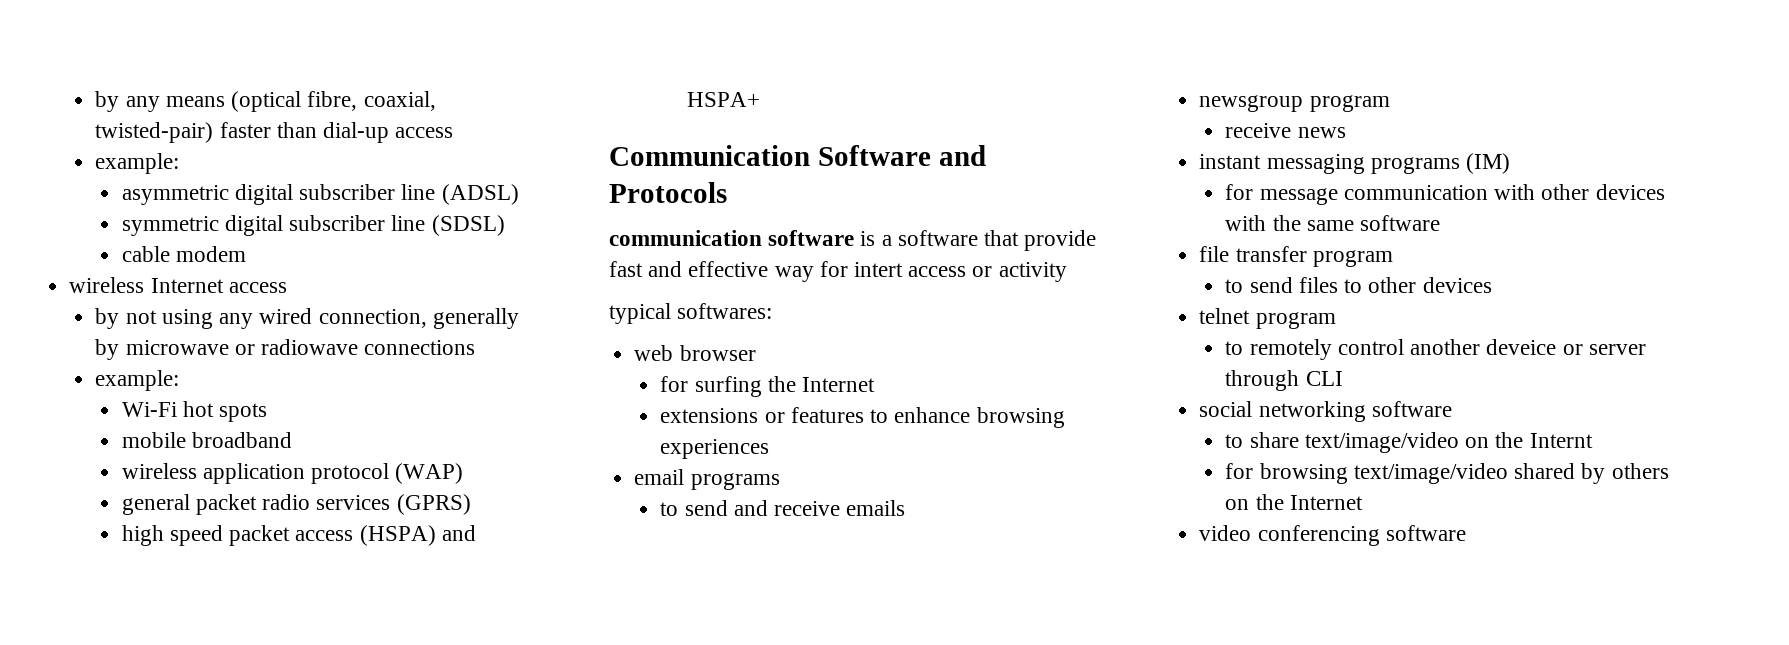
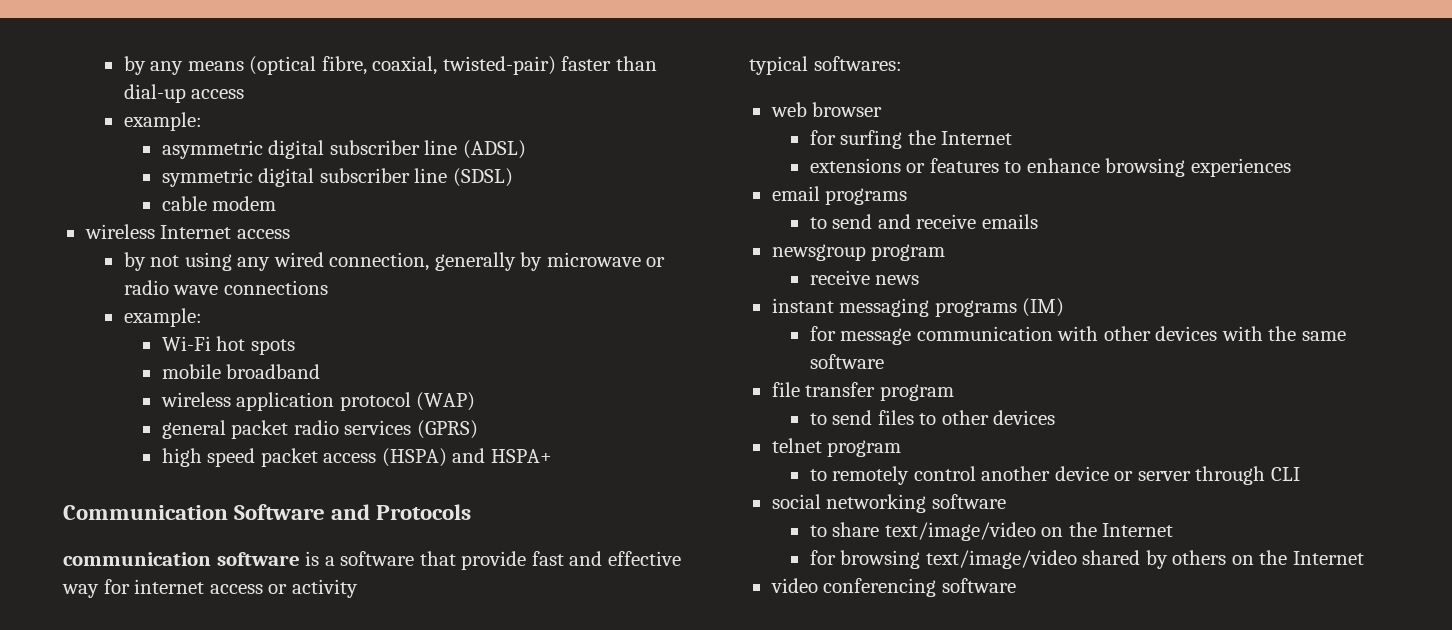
[261,339,359,355] radiowave -> [123,280,219,295] radio wave
[854,262,904,277] intert -> [134,579,205,594] internet
[1486,339,1557,355] deveice -> [1054,466,1109,481] device
[1529,433,1593,448] Internt -> [1102,523,1174,537] Internet

